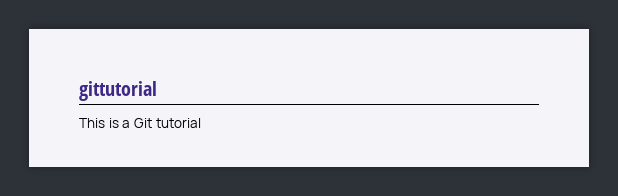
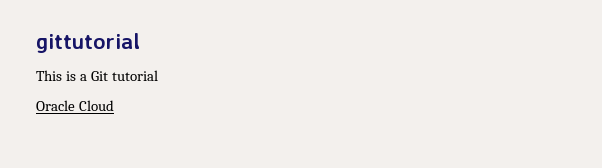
(201, 123) none -> [36,100,114,111] // Oracle Cloud

